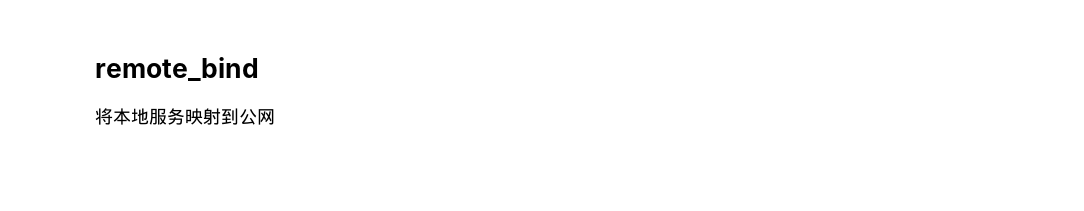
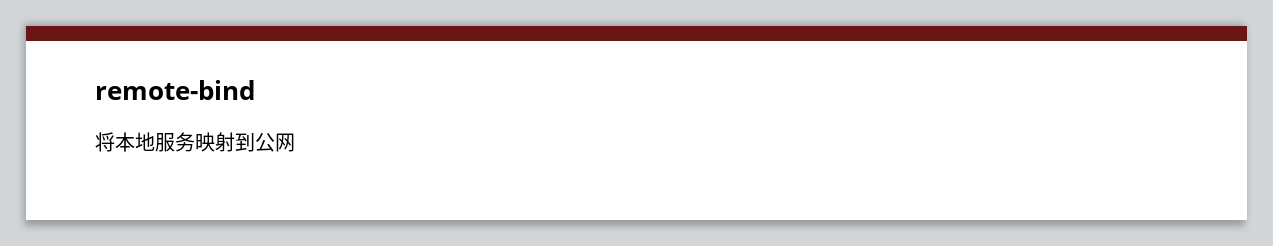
[95,57,259,81] remote_bind -> [95,80,255,100] remote-bind

